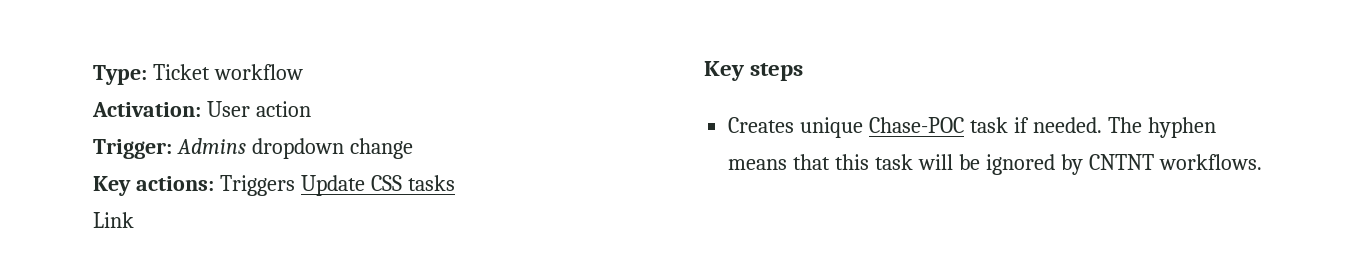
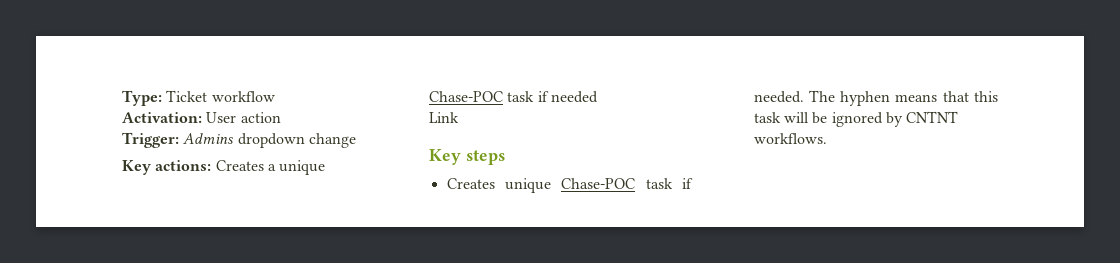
[219,175,455,196] Triggers Update CSS tasks -> [215,160,326,175] [429,91,598,103] Creates a unique Chase-POC task if needed

